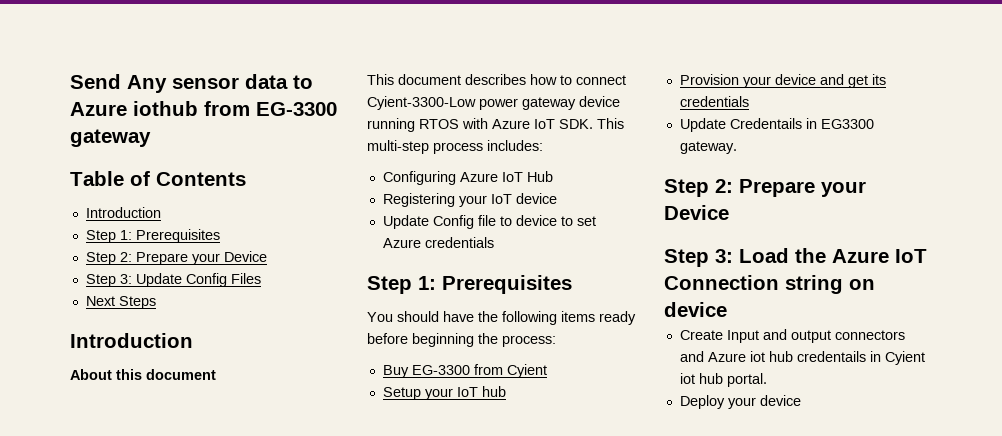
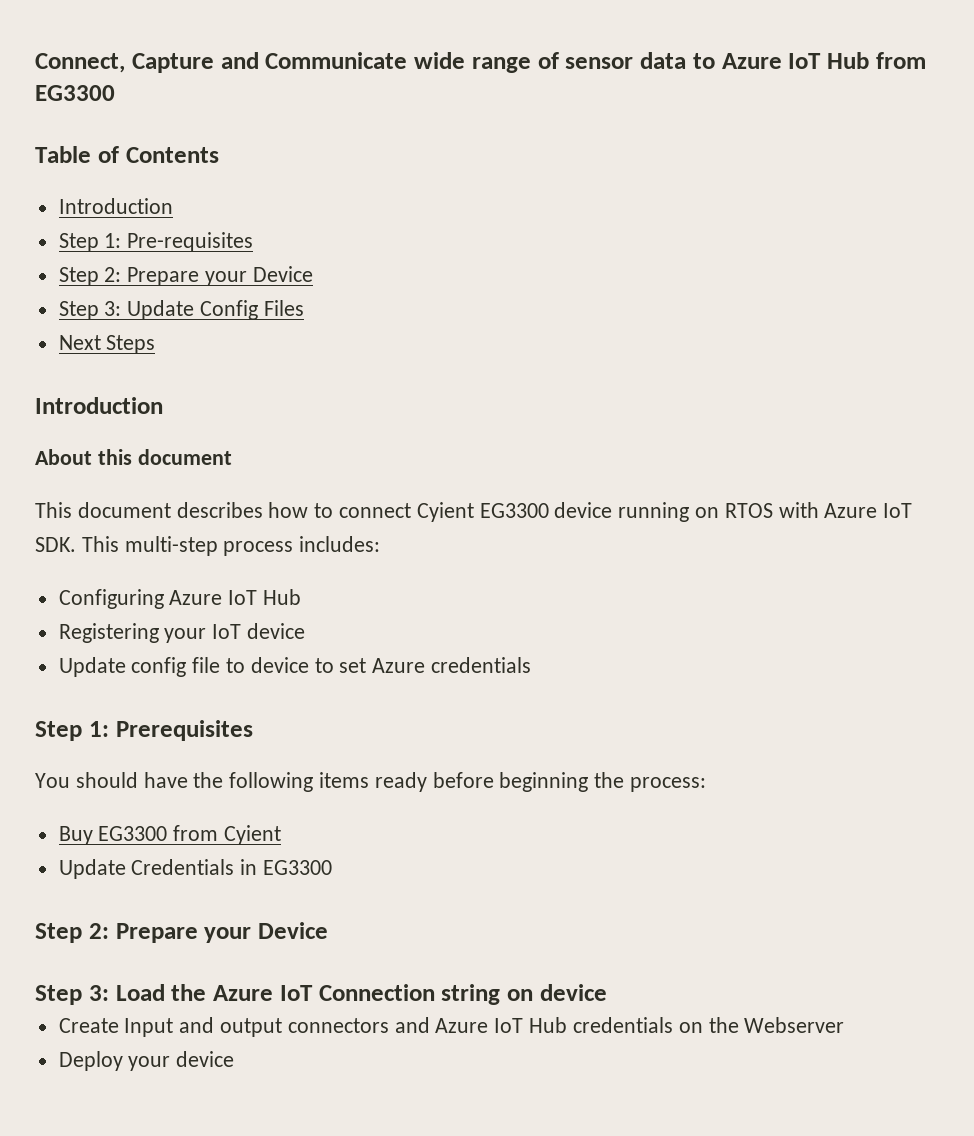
[70,74,313,93] [70,101,337,116] [70,129,151,147] Send Any sensor data to Azure iothub from EG-3300 gateway -> [35,52,926,73] [35,85,115,101] Connect, Capture and Communicate wide range of sensor data to Azure IoT Hub from EG3300
[135,229,220,243] Prerequisites -> [127,232,254,252] Pre-requisites
[367,96,576,110] Cyient-3300-Low power gateway -> [416,502,549,522] Cyient EG3300
(415, 125) none -> [695,507,720,518] on
[432,215,474,229] Config -> [131,657,187,677] config
[411,365,470,375] EG-3300 -> [98,826,168,841] EG3300
[382,386,506,400] [679,74,886,88] [679,96,749,107] [679,118,802,132] // Setup your IoT hub // Provision your device and get its credentials // Update Credentails -> [58,859,235,879] // Update Credentials
[679,141,737,154] gateway. -> (333, 867) none
[749,351,925,365] [679,373,767,387] iot hub credentails in Cyient iot hub portal. -> [494,1017,845,1033] IoT Hub credentials on the Webserver

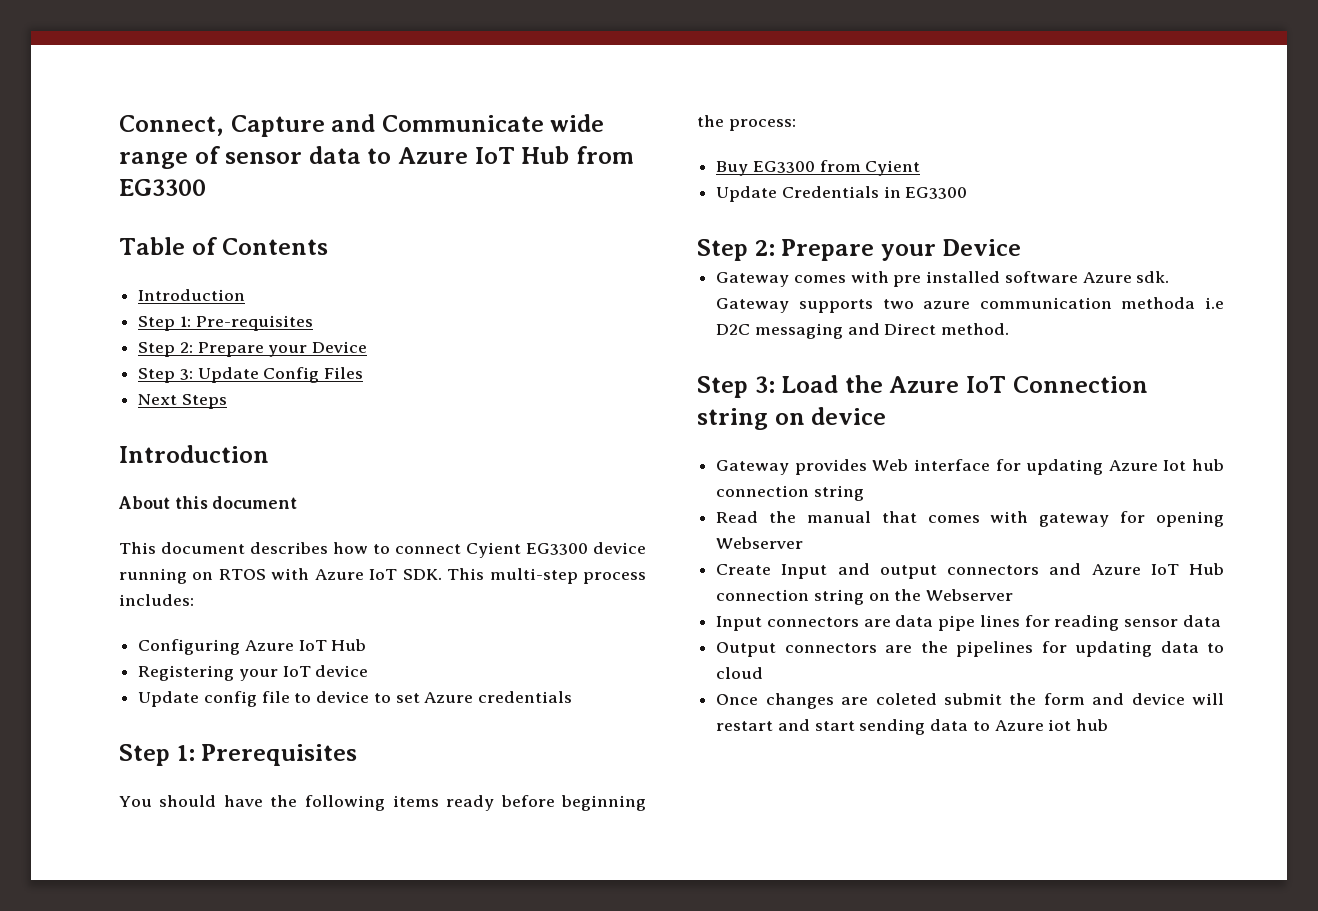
(328, 930) none -> [716,271,1170,287] [716,297,1224,313] [716,323,1010,339] // Gateway comes with pre installed software Azure sdk. Gateway supports two azure communication methoda i.e D2C messaging and Direct method.
(607, 992) none -> [716,459,1224,475] [716,485,864,501] [716,511,1224,527] [716,537,804,549] // Gateway provides Web interface for updating Azure Iot hub connection string // Read the manual that comes with gateway for opening Webserver
[572,1017,673,1033] credentials -> [716,589,864,605] connection string
[58,1051,235,1071] Deploy your device -> [716,615,1221,631] [716,641,1224,657] [716,667,764,679] [716,693,1224,709] [716,719,1109,735] Input connectors are data pipe lines for reading sensor data // Output connectors are the pipelines for updating data to cloud // Once changes are coleted submit the form and device will restart and start sending data to Azure iot hub

